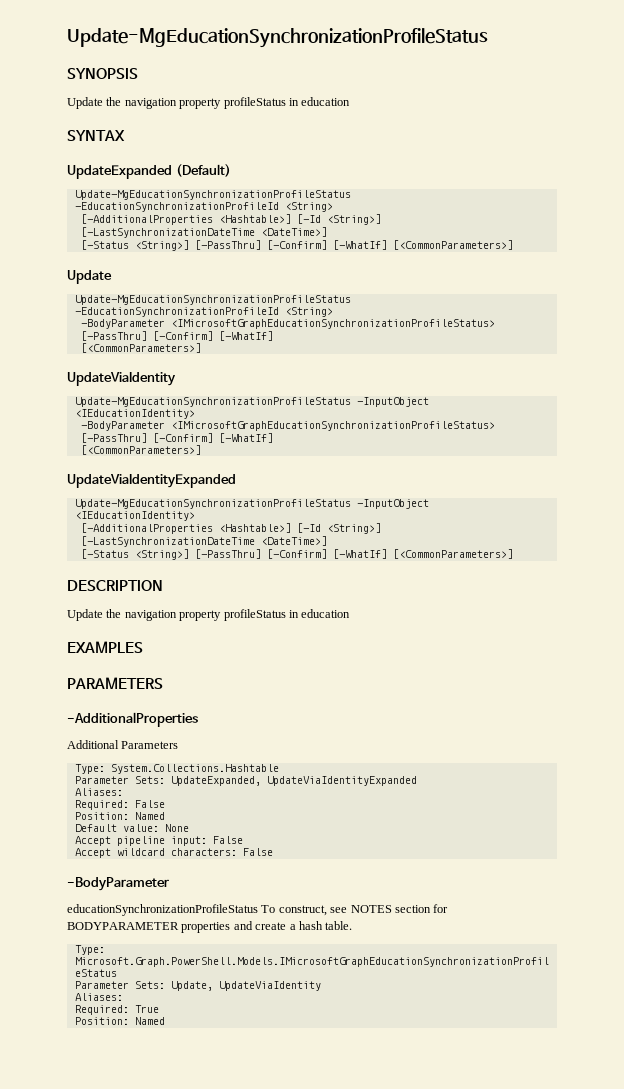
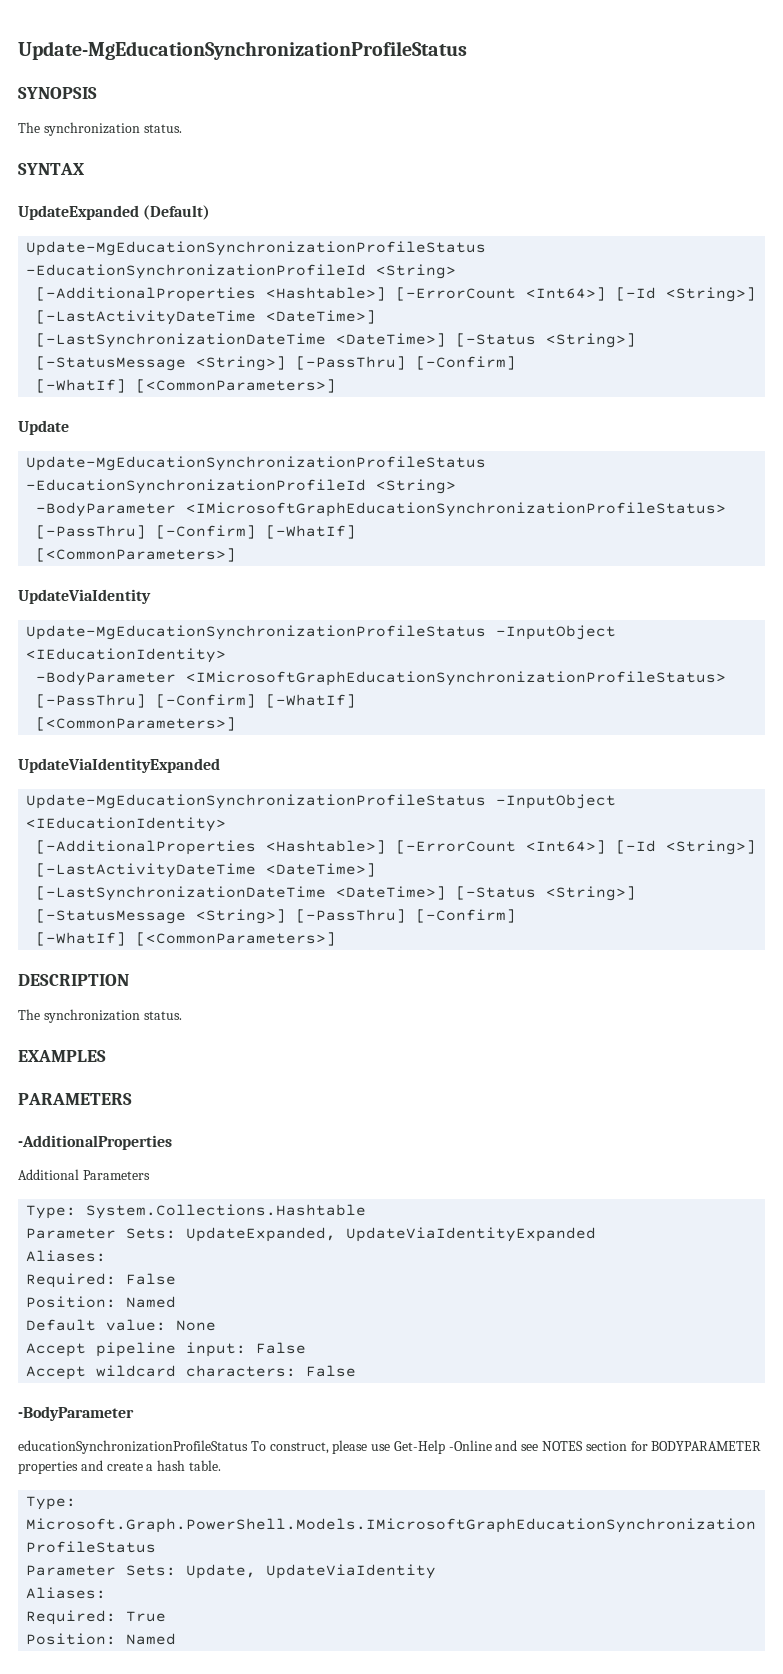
[67,97,351,109] Update the navigation property profileStatus in education -> [18,122,182,136] The synchronization status.
[296,214,381,225] [80,227,327,238] [80,240,327,251] [-Id <String>] [-LastSynchronizationDateTime <DateTime>] // [-Status <String>] [-PassThru] [-Confirm] -> [396,287,757,302] [36,310,377,325] [36,333,637,348] [36,356,517,371] [-ErrorCount <Int64>] [-Id <String>] [-LastActivityDateTime <DateTime>] // [-LastSynchronizationDateTime <DateTime>] [-Status <String>] [-StatusMessage <String>] [-PassThru] [-Confirm] //
[296,523,381,534] [80,536,327,547] [80,549,327,560] [-Id <String>] [-LastSynchronizationDateTime <DateTime>] // [-Status <String>] [-PassThru] [-Confirm] -> [396,840,757,855] [36,863,377,878] [36,886,637,901] [36,909,517,924] [-ErrorCount <Int64>] [-Id <String>] [-LastActivityDateTime <DateTime>] // [-LastSynchronizationDateTime <DateTime>] [-Status <String>] [-StatusMessage <String>] [-PassThru] [-Confirm] //
[67,609,351,621] Update the navigation property profileStatus in education -> [18,1009,182,1023] The synchronization status.
(327, 910) none -> [332,1440,518,1454] please use Get-Help -Online and

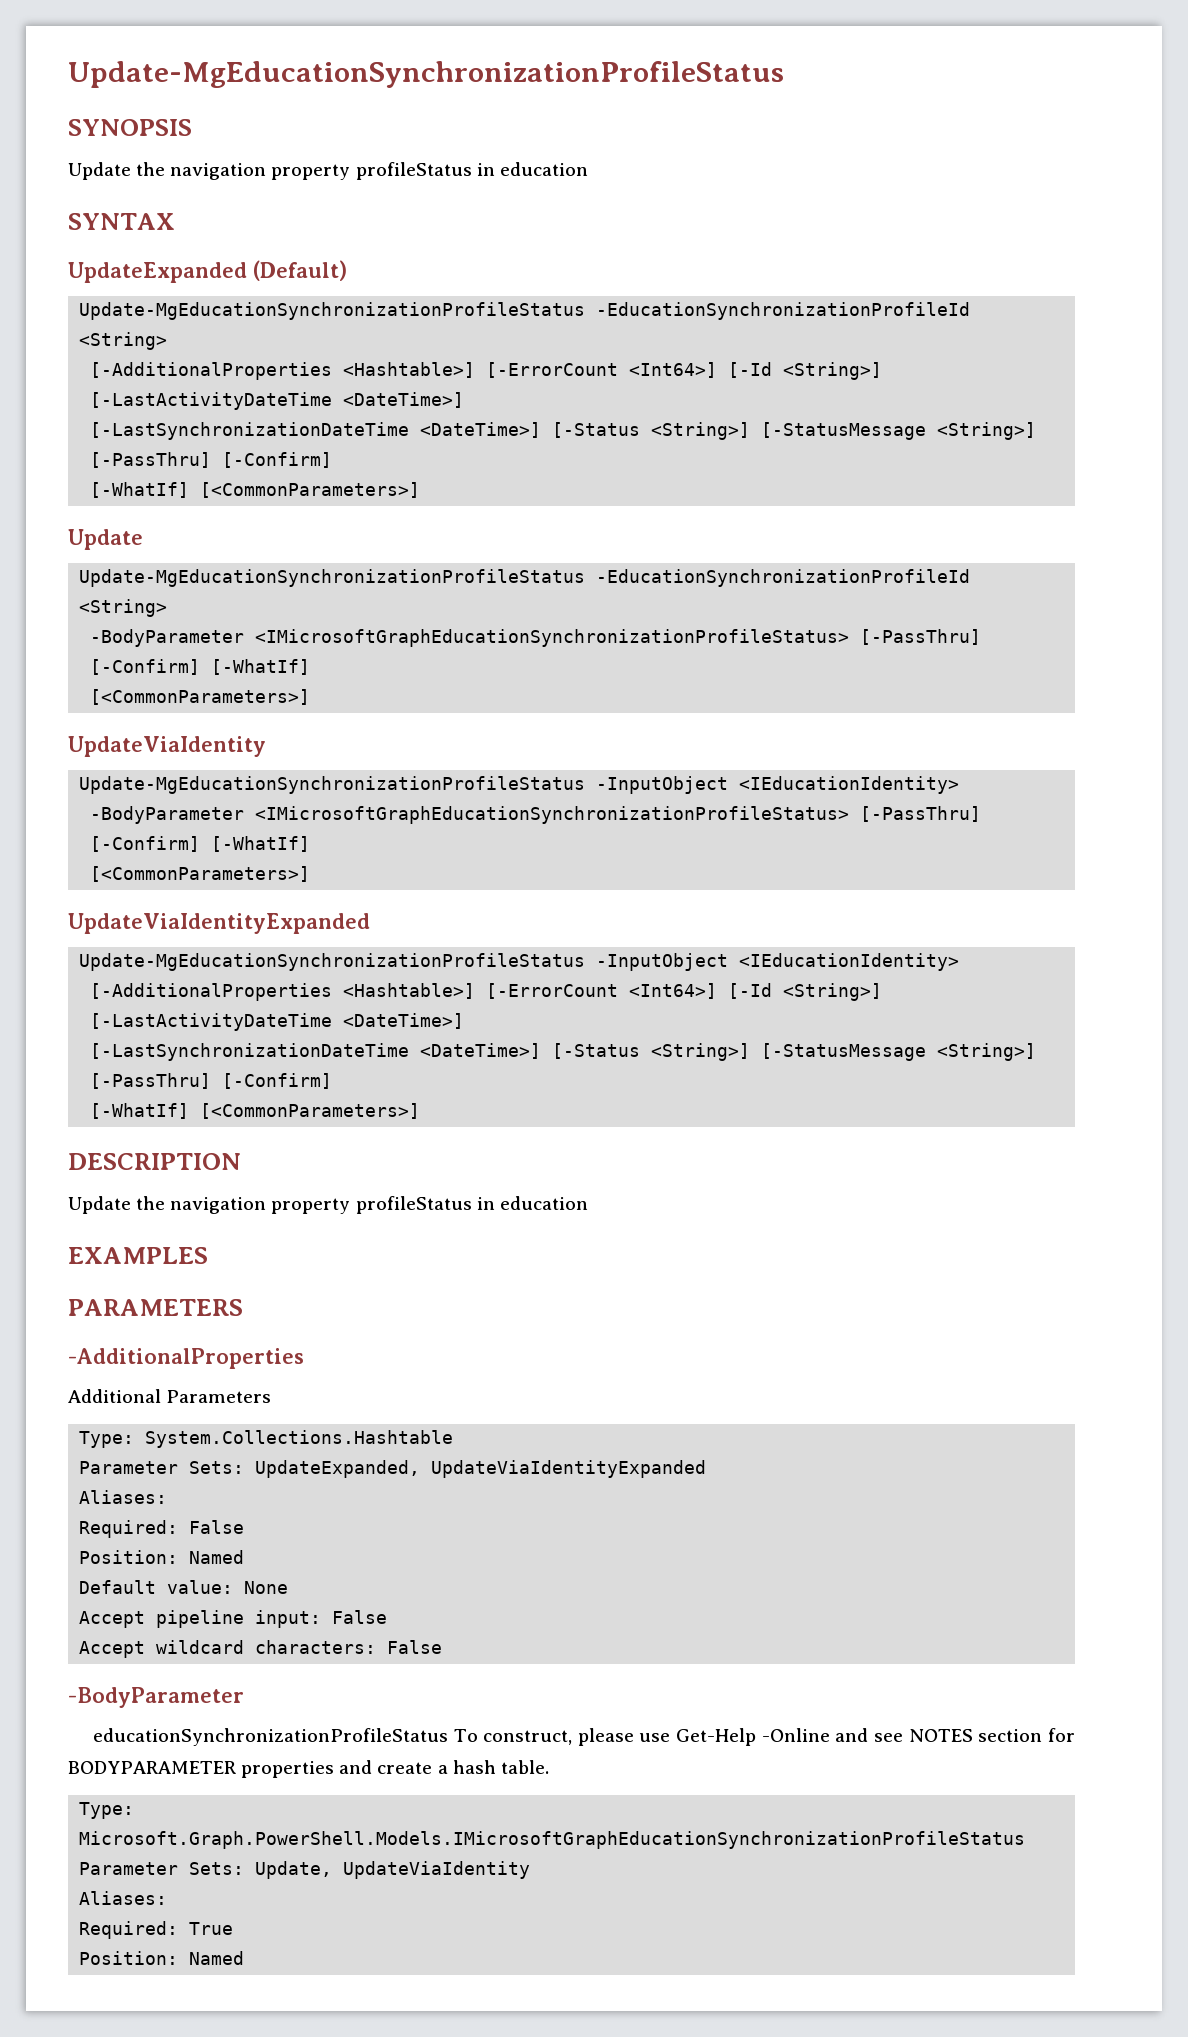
[18,122,182,136] The synchronization status. -> [68,162,588,180] Update the navigation property profileStatus in education
[18,1009,182,1023] The synchronization status. -> [68,1196,588,1214] Update the navigation property profileStatus in education

